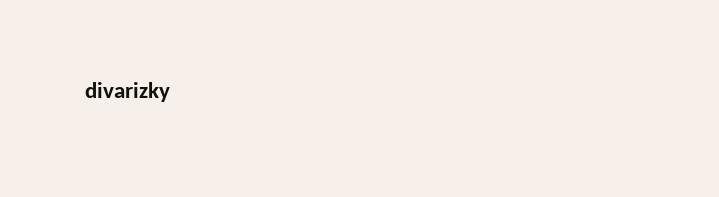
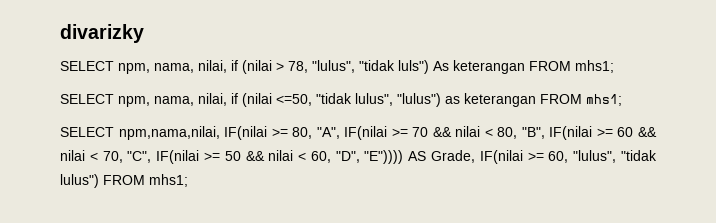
(170, 92) none -> [60,60,614,74] [60,93,622,107] [60,126,657,140] [60,150,657,164] [60,174,188,188] // SELECT npm, nama, nilai, if (nilai > 78, "lulus", "tidak luls") As keterangan FROM mhs1; // SELECT npm, nama, nilai, if (nilai <=50, "tidak lulus", "lulus") as keterangan FROM mhs1; // SELECT npm,nama,nilai, IF(nilai >= 80, "A", IF(nilai >= 70 && nilai < 80, "B", IF(nilai >= 60 && nilai < 70, "C", IF(nilai >= 50 && nilai < 60, "D", "E")))) AS Grade, IF(nilai >= 60, "lulus", "tidak lulus") FROM mhs1;

